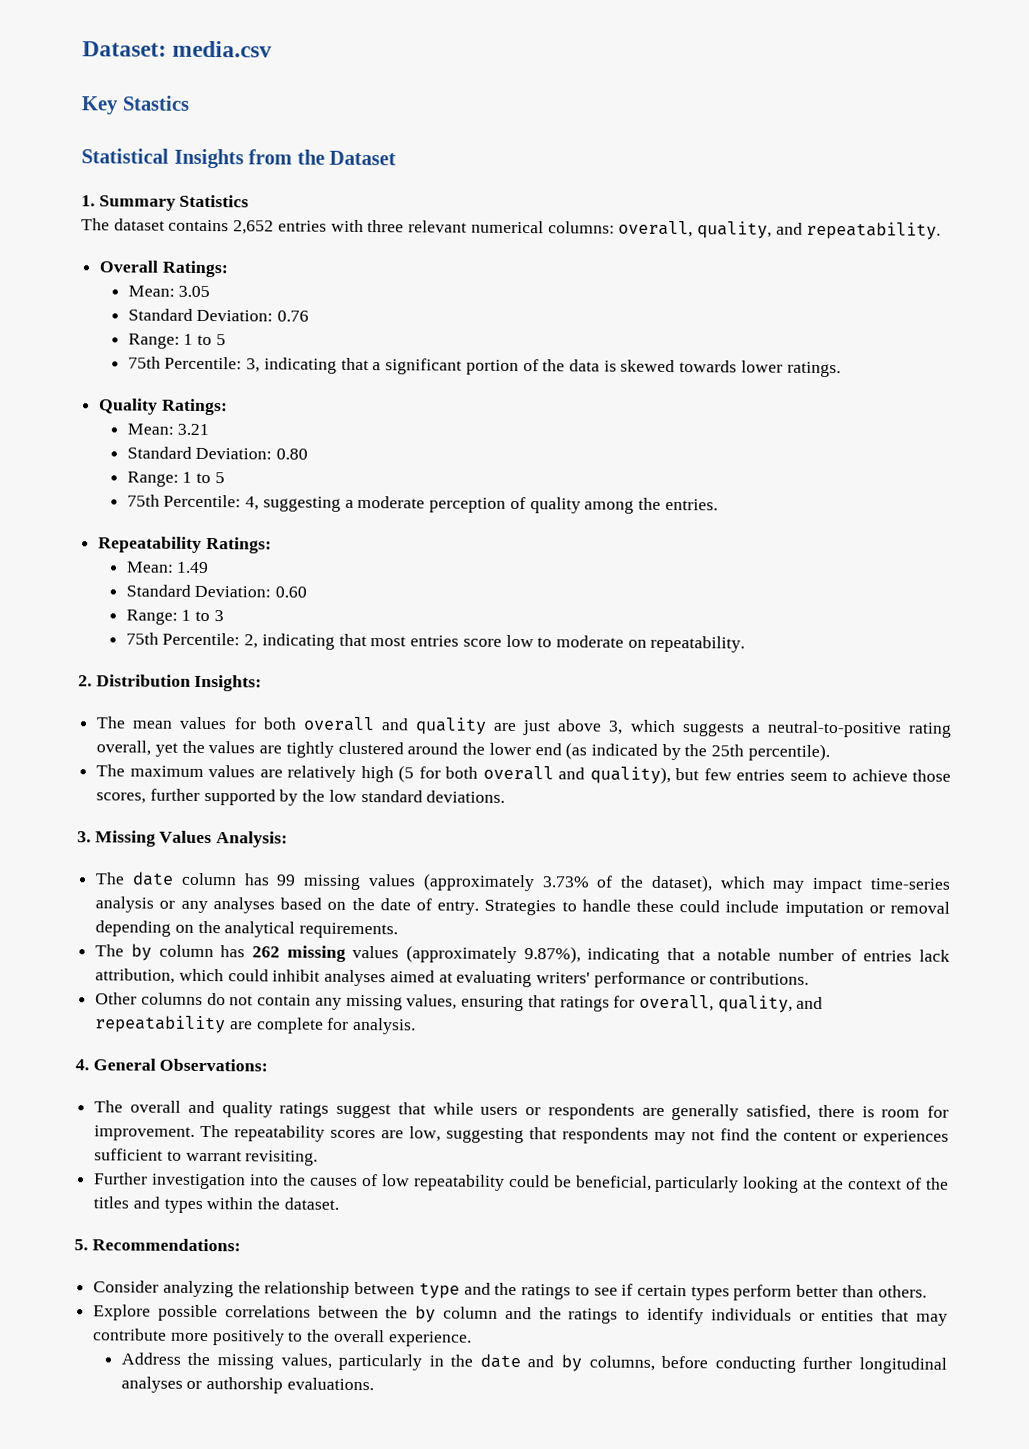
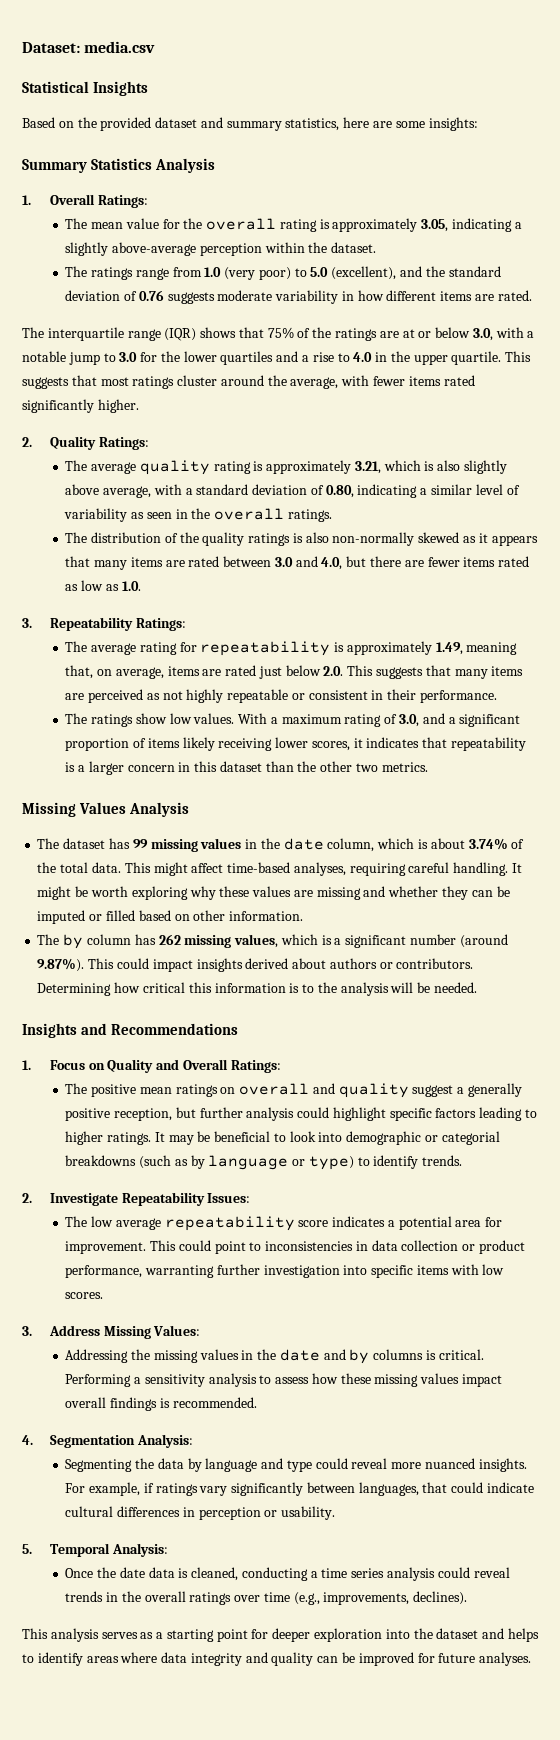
[81,95,190,115] // Key Stastics -> (156, 47) none
[248,149,397,166] [81,194,250,211] [81,218,942,240] [99,260,228,278] [127,285,211,298] [127,308,310,322] [127,333,226,349] [127,356,841,378] [98,398,228,416] [126,423,210,436] [126,446,309,460] [126,471,225,487] [126,494,718,514] [98,536,272,554] [125,561,210,574] [125,584,308,598] [125,609,224,625] [125,632,746,653] [78,674,263,692] [96,716,952,738] [96,740,830,762] [96,764,951,785] [96,788,506,806] [77,830,289,848] [95,871,951,894] [95,896,951,918] [95,920,399,939] from the Dataset // 1. Summary Statistics // The dataset contains 2,652 entries with three relevant numerical columns: overall, quality, and repeatability. // Overall Ratings: // Mean: 3.05 // Standard Deviation: 0.76 // Range: 1 to 5 // 75th Percentile: 3, indicating that a significant portion of the data is skewed towards lower ratings. // Quality Ratings: // Mean: 3.21 // Standard Deviation: 0.80 // Range: 1 to 5 // 75th Percentile: 4, suggesting a moderate perception of quality among the entries. // Repeatability Ratings: // Mean: 1.49 // Standard Deviation: 0.60 // Range: 1 to 3 // 75th Percentile: 2, indicating that most entries score low to moderate on repeatability. // 2. Distribution Insights: // The mean values for both overall and quality are just above 3, which suggests a neutral-to-positive rating overall, yet the values are tightly clustered around the lower end (as indicated by the 25th percentile). // The maximum values are relatively high (5 for both overall and quality), but few entries seem to achieve those scores, further supported by the low standard deviations. // 3. Missing Values Analysis: // The date column has 99 missing values (approximately 3.73% of the dataset), which may impact time-series analysis or any analyses based on the date of entry. Strategies to handle these could include imputation or removal depending on the analytical requirements. -> [22,117,478,131] [22,158,215,173] [22,194,148,208] [65,218,522,232] [65,242,377,256] [65,266,501,280] [65,290,532,304] [22,327,535,341] [22,351,532,365] [22,375,475,389] [22,399,139,413] [22,436,149,450] [65,460,508,475] [65,484,520,498] [64,508,332,522] [65,532,538,546] [65,556,530,570] [65,580,141,591] [22,617,186,631] [65,641,518,656] [65,665,524,679] [65,689,498,703] [65,713,521,727] [65,737,527,751] [65,761,428,775] [22,802,189,817] [37,838,525,852] [37,862,522,876] [37,886,510,900] [37,910,304,924] // Based on the provided dataset and summary statistics, here are some insights: // Summary Statistics Analysis // 1. Overall Ratings: // The mean value for the overall rating is approximately 3.05, indicating a slightly above-average perception within the dataset. // The ratings range from 1.0 (very poor) to 5.0 (excellent), and the standard deviation of 0.76 suggests moderate variability in how different items are rated. // The interquartile range (IQR) shows that 75% of the ratings are at or below 3.0, with a notable jump to 3.0 for the lower quartiles and a rise to 4.0 in the upper quartile. This suggests that most ratings cluster around the average, with fewer items rated significantly higher. // 2. Quality Ratings: // The average quality rating is approximately 3.21, which is also slightly above average, with a standard deviation of 0.80, indicating a similar level of variability as seen in the overall ratings. // The distribution of the quality ratings is also non-normally skewed as it appears that many items are rated between 3.0 and 4.0, but there are fewer items rated as low as 1.0. // 3. Repeatability Ratings: // The average rating for repeatability is approximately 1.49, meaning that, on average, items are rated just below 2.0. This suggests that many items are perceived as not highly repeatable or consistent in their performance. // The ratings show low values. With a maximum rating of 3.0, and a significant proportion of items likely receiving lower scores, it indicates that repeatability is a larger concern in this dataset than the other two metrics. // Missing Values Analysis // The dataset has 99 missing values in the date column, which is about 3.74% of the total data. This might affect time-based analyses, requiring careful handling. It might be worth exploring why these values are missing and whether they can be imputed or filled based on other information.
[352,945,950,964] [95,968,810,989] [95,992,824,1013] [95,1015,417,1035] [75,1058,269,1072] [94,1100,949,1121] [94,1124,950,1146] [94,1148,319,1166] [94,1172,949,1193] [93,1196,339,1213] [74,1238,241,1252] [93,1280,927,1301] [93,1304,948,1326] [93,1328,472,1347] [120,1352,423,1371] values (approximately 9.87%), indicating that a notable number of entries lack attribution, which could inhibit analyses aimed at evaluating writers' performance or contributions. // Other columns do not contain any missing values, ensuring that ratings for overall, quality, and repeatability are complete for analysis. // 4. General Observations: // The overall and quality ratings suggest that while users or respondents are generally satisfied, there is room for improvement. The repeatability scores are low, suggesting that respondents may not find the content or experiences sufficient to warrant revisiting. // Further investigation into the causes of low repeatability could be beneficial, particularly looking at the context of the titles and types within the dataset. // 5. Recommendations: // Consider analyzing the relationship between type and the ratings to see if certain types perform better than others. // Explore possible correlations between the by column and the ratings to identify individuals or entities that may contribute more positively to the overall experience. // Address the missing values, particularly -> [234,934,508,948] [37,958,474,972] [37,982,477,996] [22,1023,238,1038] [22,1059,281,1073] [65,1083,523,1098] [65,1107,538,1121] [65,1131,500,1145] [65,1155,463,1170] [22,1192,251,1206] [65,1216,503,1231] [65,1240,526,1254] [65,1264,505,1278] [65,1292,104,1299] [22,1325,201,1339] [65,1349,239,1363] values, which is a significant number (around 9.87%). This could impact insights derived about authors or contributors. Determining how critical this information is to the analysis will be needed. // Insights and Recommendations // 1. Focus on Quality and Overall Ratings: // The positive mean ratings on overall and quality suggest a generally positive reception, but further analysis could highlight specific factors leading to higher ratings. It may be beneficial to look into demographic or categorial breakdowns (such as by language or type) to identify trends. // 2. Investigate Repeatability Issues: // The low average repeatability score indicates a potential area for improvement. This could point to inconsistencies in data collection or product performance, warranting further investigation into specific items with low scores. // 3. Address Missing Values: // Addressing the missing values
[588,1355,948,1374] [120,1376,374,1394] columns, before conducting further longitudinal analyses or authorship evaluations. -> [373,1349,484,1360] [65,1373,503,1387] [65,1397,257,1411] [22,1434,193,1448] [65,1458,527,1472] [65,1482,535,1496] [65,1506,336,1520] [22,1543,168,1557] [65,1567,510,1581] [65,1591,468,1605] [22,1628,539,1642] [22,1652,532,1666] columns is critical. Performing a sensitivity analysis to assess how these missing values impact overall findings is recommended. // 4. Segmentation Analysis: // Segmenting the data by language and type could reveal more nuanced insights. For example, if ratings vary significantly between languages, that could indicate cultural differences in perception or usability. // 5. Temporal Analysis: // Once the date data is cleaned, conducting a time series analysis could reveal trends in the overall ratings over time (e.g., improvements, declines). // This analysis serves as a starting point for deeper exploration into the dataset and helps to identify areas where data integrity and quality can be improved for future analyses.

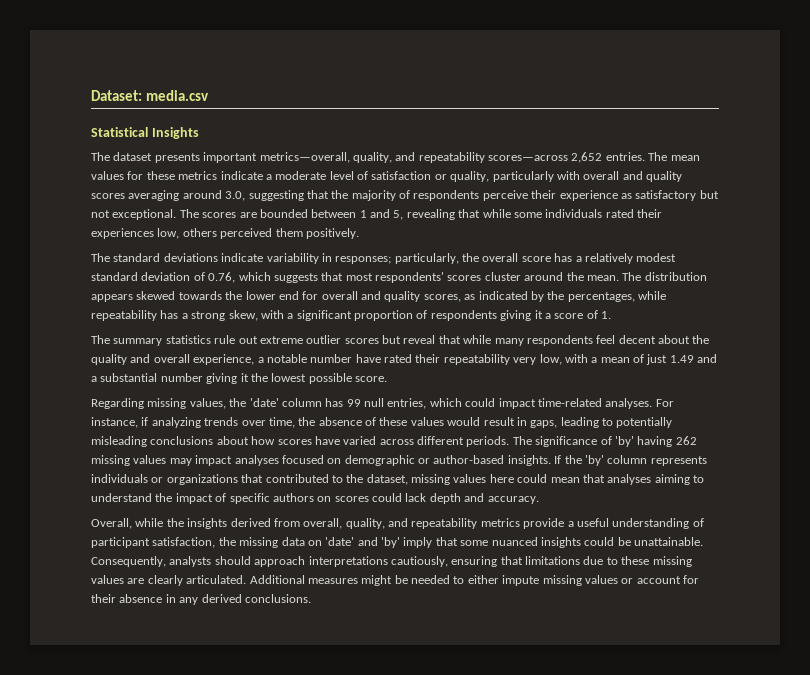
[22,117,478,131] [22,158,215,173] [22,194,148,208] [65,218,522,232] [65,242,377,256] [65,266,501,280] [65,290,532,304] [22,327,535,341] [22,351,532,365] Based on the provided dataset and summary statistics, here are some insights: // Summary Statistics Analysis // 1. Overall Ratings: // The mean value for the overall rating is approximately 3.05, indicating a slightly above-average perception within the dataset. // The ratings range from 1.0 (very poor) to 5.0 (excellent), and the standard deviation of 0.76 suggests moderate variability in how different items are rated. // The interquartile range (IQR) shows that 75% of the ratings are at or below 3.0, with a notable jump to 3.0 for the lower quartiles and a rise to 4.0 in the upper quartile. This -> [91,152,700,163] [91,171,682,182] [91,190,719,201] [91,209,662,220] [91,228,359,239] [91,253,677,264] [91,272,271,283] The dataset presents important metrics—overall, quality, and repeatability scores—across 2,652 entries. The mean values for these metrics indicate a moderate level of satisfaction or quality, particularly with overall and quality scores averaging around 3.0, suggesting that the majority of respondents perceive their experience as satisfactory but not exceptional. The scores are bounded between 1 and 5, revealing that while some individuals rated their experiences low, others perceived them positively. // The standard deviations indicate variability in responses; particularly, the overall score has a relatively modest standard deviation of 0.76, which
[132,376,175,389] ratings -> [375,272,482,283] respondents' scores
[290,375,475,389] [22,399,139,413] [22,436,149,450] [65,460,508,475] [65,484,520,498] [64,508,332,522] [65,532,538,546] [65,556,530,570] [65,580,141,591] [22,617,186,631] [65,641,518,656] [65,665,524,679] [65,689,498,703] [65,713,521,727] [65,737,527,751] [65,761,428,775] [22,802,189,817] [37,838,525,852] [37,862,522,876] [37,886,510,900] [37,910,304,924] [37,934,508,949] [37,958,474,972] [37,982,477,996] [22,1023,238,1038] [22,1059,281,1073] [65,1083,523,1098] [65,1107,538,1121] [65,1131,500,1145] [65,1155,463,1170] [22,1192,251,1206] [65,1216,503,1231] [65,1240,526,1254] [65,1264,505,1278] [65,1292,104,1299] [22,1325,201,1339] [65,1349,484,1364] [65,1373,503,1387] [65,1397,257,1411] [22,1434,193,1448] [65,1458,527,1472] [65,1482,535,1496] [65,1506,336,1520] [22,1543,168,1557] [65,1567,510,1581] [65,1591,468,1605] [22,1628,539,1642] [22,1652,532,1666] average, with fewer items rated significantly higher. // 2. Quality Ratings: // The average quality rating is approximately 3.21, which is also slightly above average, with a standard deviation of 0.80, indicating a similar level of variability as seen in the overall ratings. // The distribution of the quality ratings is also non-normally skewed as it appears that many items are rated between 3.0 and 4.0, but there are fewer items rated as low as 1.0. // 3. Repeatability Ratings: // The average rating for repeatability is approximately 1.49, meaning that, on average, items are rated just below 2.0. This suggests that many items are perceived as not highly repeatable or consistent in their performance. // The ratings show low values. With a maximum rating of 3.0, and a significant proportion of items likely receiving lower scores, it indicates that repeatability is a larger concern in this dataset than the other two metrics. // Missing Values Analysis // The dataset has 99 missing values in the date column, which is about 3.74% of the total data. This might affect time-based analyses, requiring careful handling. It might be worth exploring why these values are missing and whether they can be imputed or filled based on other information. // The by column has 262 missing values, which is a significant number (around 9.87%). This could impact insights derived about authors or contributors. Determining how critical this information is to the analysis will be needed. // Insights and Recommendations // 1. Focus on Quality and Overall Ratings: // The positive mean ratings on overall and quality suggest a generally positive reception, but further analysis could highlight specific factors leading to higher ratings. It may be beneficial to look into demographic or categorial breakdowns (such as by language or type) to identify trends. // 2. Investigate Repeatability Issues: // The low average repeatability score indicates a potential area for improvement. This could point to inconsistencies in data collection or product performance, warranting further investigation into specific items with low scores. // 3. Address Missing Values: // Addressing the missing values in the date and by columns is critical. Performing a sensitivity analysis to assess how these missing values impact overall findings is recommended. // 4. Segmentation Analysis: // Segmenting the data by language and type could reveal more nuanced insights. For example, if ratings vary significantly between languages, that could indicate cultural differences in perception or usability. // 5. Temporal Analysis: // Once the date data is cleaned, conducting a time series analysis could reveal trends in the overall ratings over time (e.g., improvements, declines). // This analysis serves as a starting point for deeper exploration into the dataset and helps to identify areas where data integrity and quality can be improved for future analyses. -> [586,272,707,281] [91,291,666,302] [91,310,611,321] [91,335,710,346] [91,354,718,365] [91,373,387,384] [91,398,674,409] [91,417,673,428] [91,436,697,447] [91,455,707,466] [91,474,704,485] [91,493,539,504] [91,518,704,529] [91,537,703,548] [91,556,692,567] [91,575,699,586] [91,594,311,605] mean. The distribution appears skewed towards the lower end for overall and quality scores, as indicated by the percentages, while repeatability has a strong skew, with a significant proportion of respondents giving it a score of 1. // The summary statistics rule out extreme outlier scores but reveal that while many respondents feel decent about the quality and overall experience, a notable number have rated their repeatability very low, with a mean of just 1.49 and a substantial number giving it the lowest possible score. // Regarding missing values, the 'date' column has 99 null entries, which could impact time-related analyses. For instance, if analyzing trends over time, the absence of these values would result in gaps, leading to potentially misleading conclusions about how scores have varied across different periods. The significance of 'by' having 262 missing values may impact analyses focused on demographic or author-based insights. If the 'by' column represents individuals or organizations that contributed to the dataset, missing values here could mean that analyses aiming to understand the impact of specific authors on scores could lack depth and accuracy. // Overall, while the insights derived from overall, quality, and repeatability metrics provide a useful understanding of participant satisfaction, the missing data on 'date' and 'by' imply that some nuanced insights could be unattainable. Consequently, analysts should approach interpretations cautiously, ensuring that limitations due to these missing values are clearly articulated. Additional measures might be needed to either impute missing values or account for their absence in any derived conclusions.

